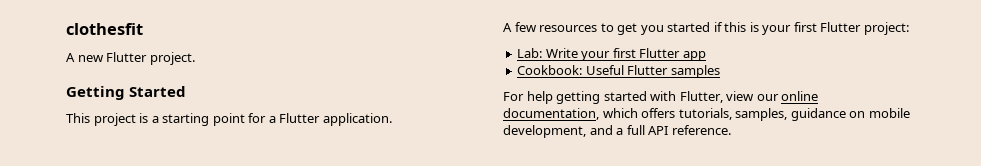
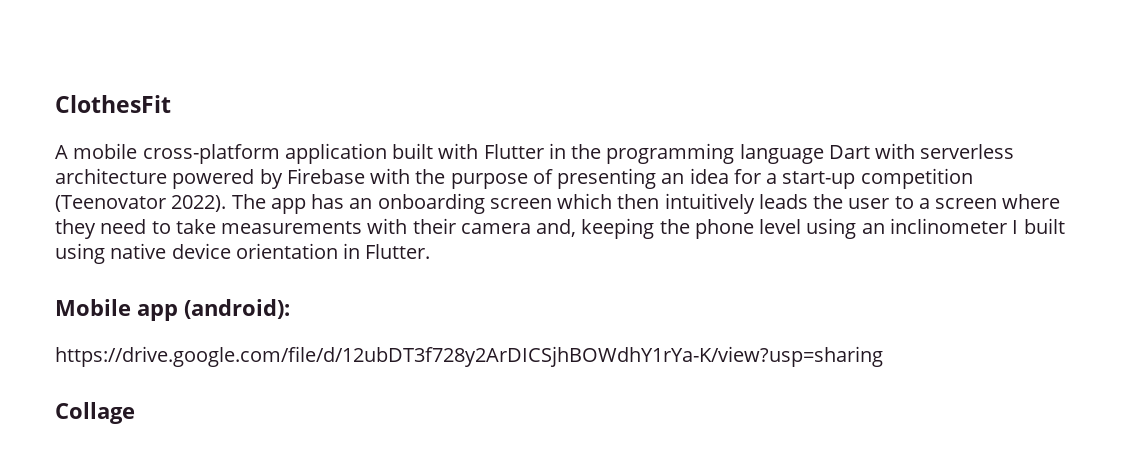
[66,23,143,35] [66,52,195,65] [66,86,187,100] [66,113,392,126] [503,22,909,35] [517,48,706,61] [517,65,720,78] [503,91,819,104] [503,108,910,121] [503,125,731,138] clothesfit // A new Flutter project. // Getting Started // This project is a starting point for a Flutter application. // A few resources to get you started if this is your first Flutter project: // Lab: Write your first Flutter app // Cookbook: Useful Flutter samples // For help getting started with Flutter, view our online documentation, which offers tutorials, samples, guidance on mobile development, and a full API reference. -> [55,95,171,113] [55,143,1015,164] [55,168,973,189] [55,193,1061,214] [55,218,1065,239] [55,243,431,264] [55,299,290,321] [55,346,883,367] [55,402,135,424] ClothesFit // A mobile cross-platform application built with Flutter in the programming language Dart with serverless architecture powered by Firebase with the purpose of presenting an idea for a start-up competition (Teenovator 2022). The app has an onboarding screen which then intuitively leads the user to a screen where they need to take measurements with their camera and, keeping the phone level using an inclinometer I built using native device orientation in Flutter. // Mobile app (android): // https://drive.google.com/file/d/12ubDT3f728y2ArDICSjhBOWdhY1rYa-K/view?usp=sharing // Collage

